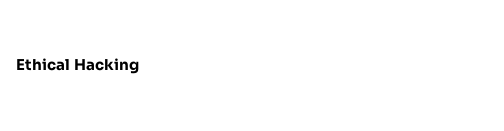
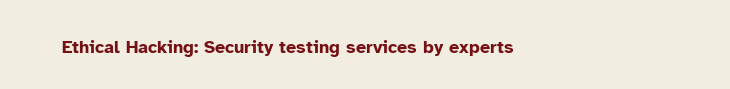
[74,58,140,74] Hacking -> [126,40,514,57] Hacking: Security testing services by experts

